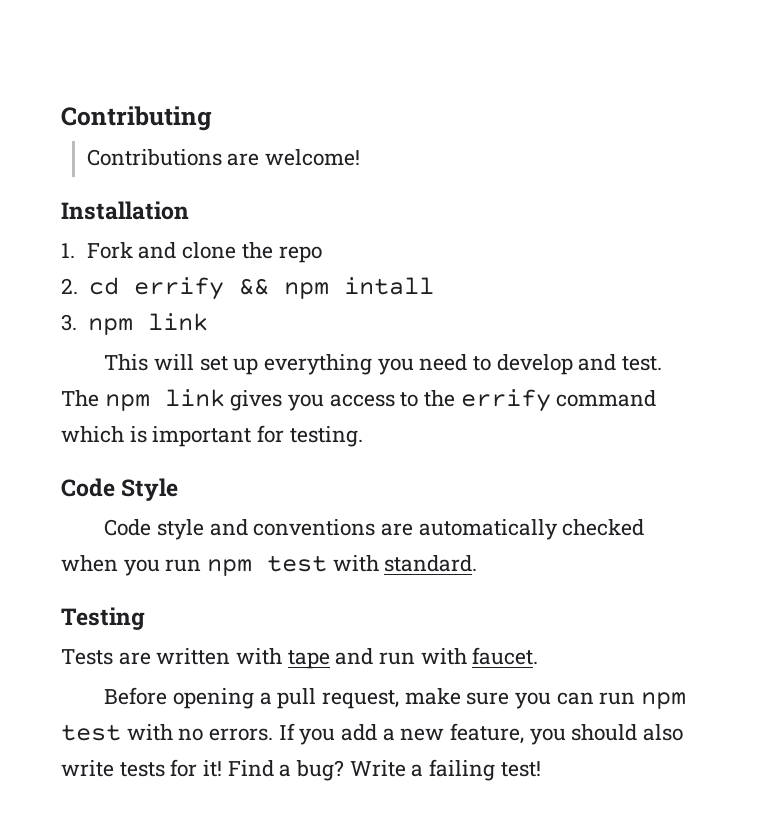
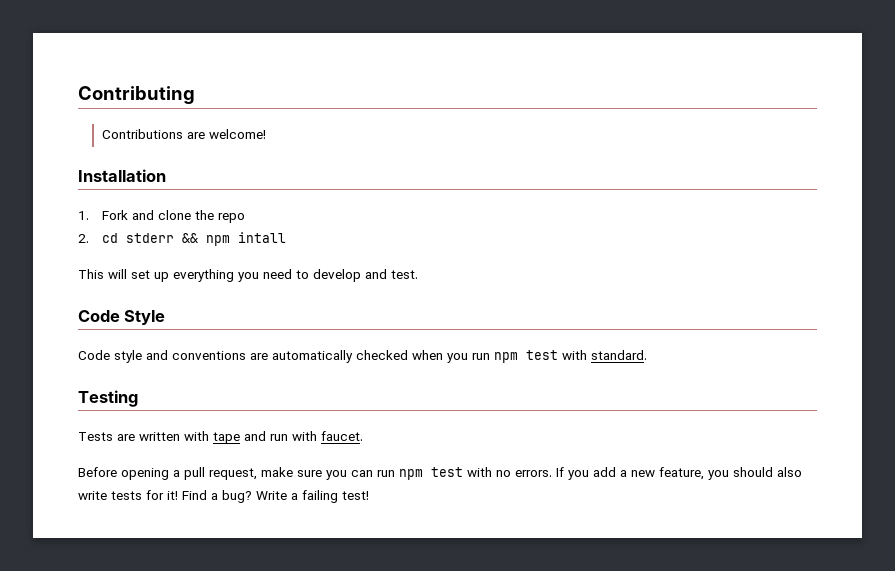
[133,277,224,300] errify -> [125,233,174,243] stderr
[61,313,208,335] // 3. npm link -> (286, 237) none
[61,389,657,412] [61,425,363,447] The npm link gives you access to the errify command which is important for testing. -> (418, 274) none

